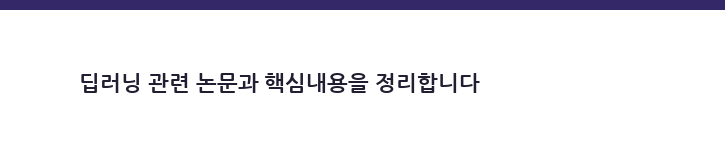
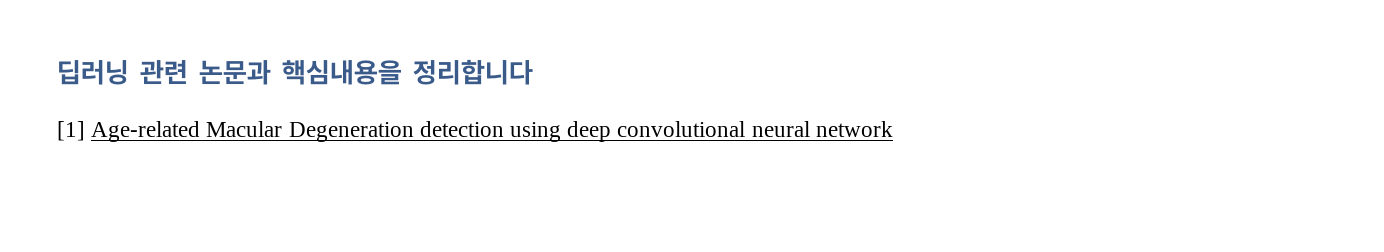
(481, 83) none -> [57,121,893,142] // [1] Age-related Macular Degeneration detection using deep convolutional neural network

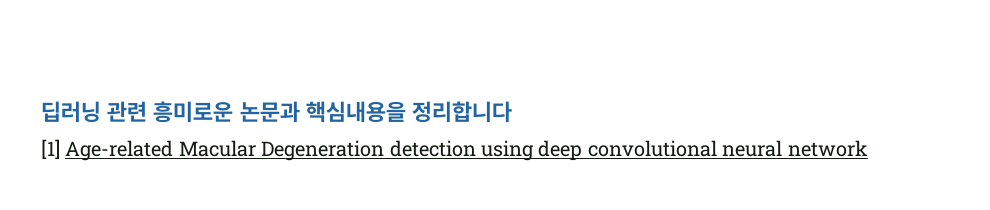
(188, 72) none -> [153,101,234,123] 흥미로운

